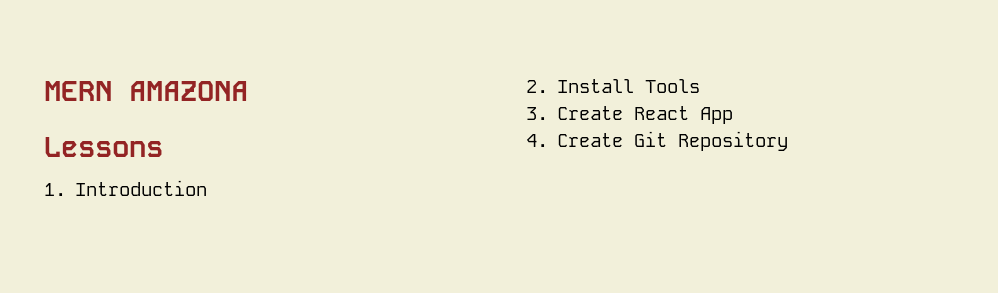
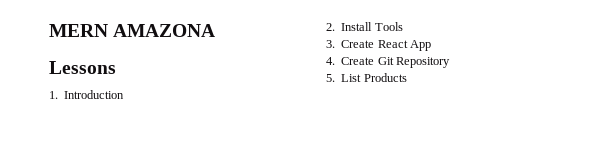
(789, 141) none -> [326,73,407,82] // 5. List Products

